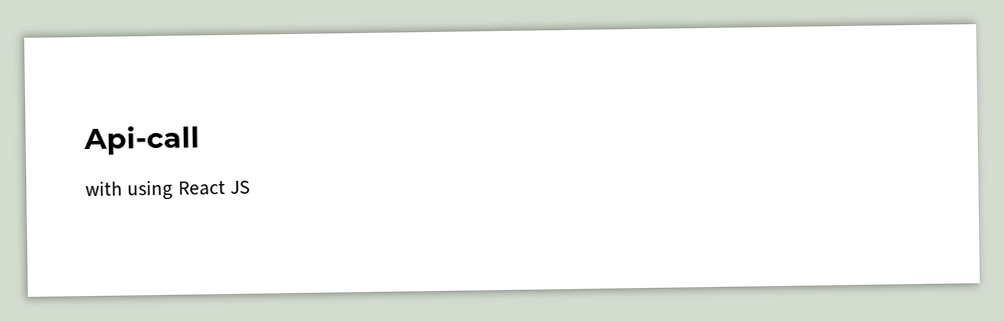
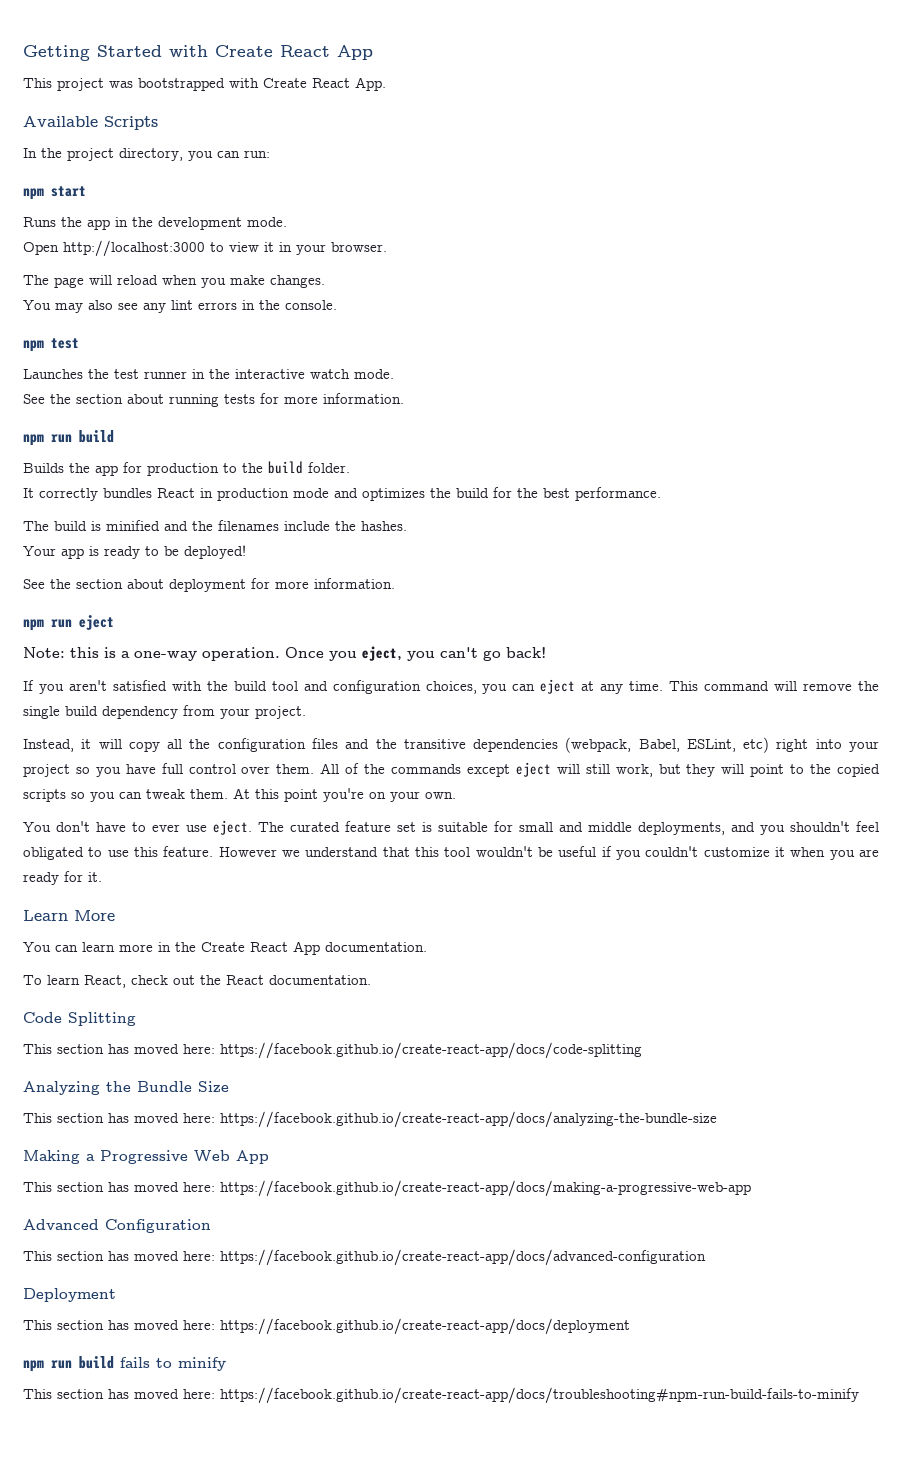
[83,125,200,156] [85,179,250,201] Api-call // with using React JS -> [23,45,373,61] [23,77,386,91] [23,116,158,130] [23,148,270,161] [23,186,86,200] [23,217,287,230] [23,240,387,257] [23,275,325,288] [23,300,337,313] [23,338,79,352] [23,369,394,379] [23,393,404,407] [23,430,114,446] [23,461,350,476] [23,487,661,501] [23,520,407,531] [23,545,246,559] [23,578,395,592] [23,615,114,631] [23,646,546,661] [23,679,880,694] [23,705,306,719] [23,737,880,753] [23,762,881,777] [23,788,456,802] [23,820,879,835] [23,846,880,860] [23,871,102,885] [23,910,115,921] [23,941,427,955] [23,975,371,988] [23,1012,136,1026] [23,1042,642,1059] [23,1081,229,1095] [23,1111,717,1128] [23,1150,269,1164] [23,1180,751,1197] [23,1219,211,1233] [23,1249,706,1266] [23,1288,116,1302] [23,1318,630,1335] [23,1356,226,1372] [23,1387,859,1404] Getting Started with Create React App // This project was bootstrapped with Create React App. // Available Scripts // In the project directory, you can run: // npm start // Runs the app in the development mode. // Open http://localhost:3000 to view it in your browser. // The page will reload when you make changes. // You may also see any lint errors in the console. // npm test // Launches the test runner in the interactive watch mode. // See the section about running tests for more information. // npm run build // Builds the app for production to the build folder. // It correctly bundles React in production mode and optimizes the build for the best performance. // The build is minified and the filenames include the hashes. // Your app is ready to be deployed! // See the section about deployment for more information. // npm run eject // Note: this is a one-way operation. Once you eject, you can't go back! // If you aren't satisfied with the build tool and configuration choices, you can eject at any time. This command will remove the single build dependency from your project. // Instead, it will copy all the configuration files and the transitive dependencies (webpack, Babel, ESLint, etc) right into your project so you have full control over them. All of the commands except eject will still work, but they will point to the copied scripts so you can tweak them. At this point you're on your own. // You don't have to ever use eject. The curated feature set is suitable for small and middle deployments, and you shouldn't feel obligated to use this feature. However we understand that this tool wouldn't be useful if you couldn't customize it when you are ready for it. // Learn More // You can learn more in the Create React App documentation. // To learn React, check out the React documentation. // Code Splitting // This section has moved here: https://facebook.github.io/create-react-app/docs/code-splitting // Analyzing the Bundle Size // This section has moved here: https://facebook.github.io/create-react-app/docs/analyzing-the-bundle-size // Making a Progressive Web App // This section has moved here: https://facebook.github.io/create-react-app/docs/making-a-progressive-web-app // Advanced Configuration // This section has moved here: https://facebook.github.io/create-react-app/docs/advanced-configuration // Deployment // This section has moved here: https://facebook.github.io/create-react-app/docs/deployment // npm run build fails to minify // This section has moved here: https://facebook.github.io/create-react-app/docs/troubleshooting#npm-run-build-fails-to-minify

